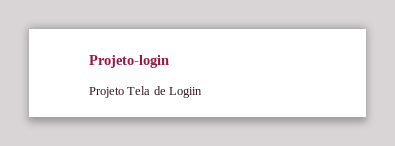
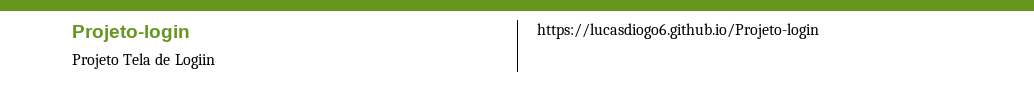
(203, 92) none -> [537,23,819,39] https://lucasdiogo6.github.io/Projeto-login

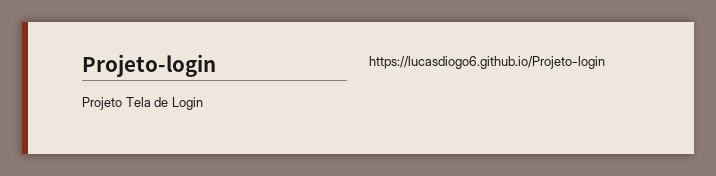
[174,54,215,69] Logiin -> [171,97,203,110] Login

